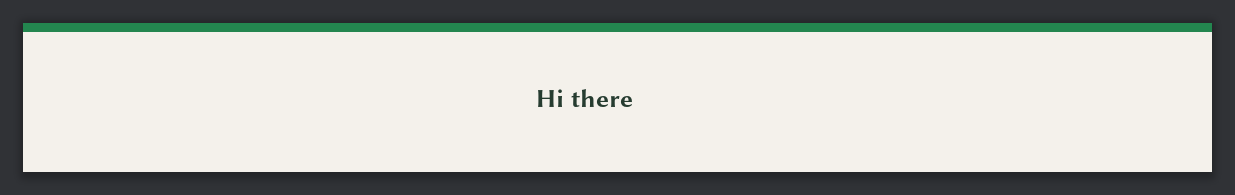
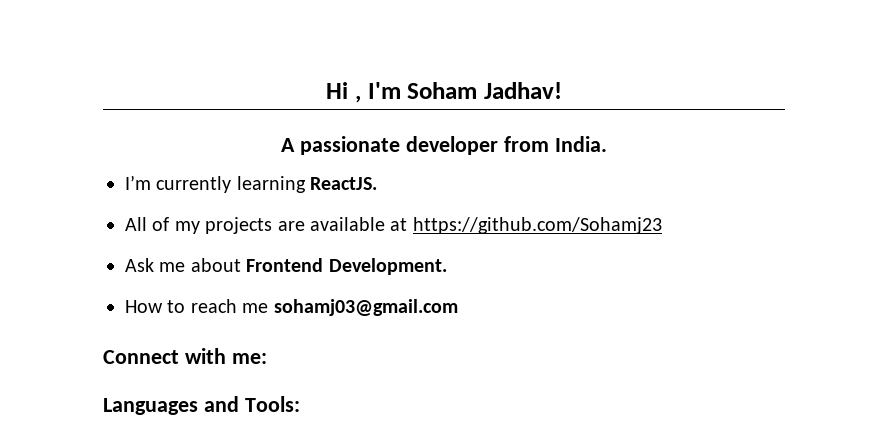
[571,89,634,107] there -> [354,82,562,103] [281,136,607,155] [125,175,378,193] [125,217,662,234] [125,258,447,275] [125,299,458,316] [103,348,267,364] [103,396,300,415] , I'm Soham Jadhav! // A passionate developer from India. // I’m currently learning ReactJS. // All of my projects are available at https://github.com/Sohamj23 // Ask me about Frontend Development. // How to reach me sohamj03@gmail.com // Connect with me: // Languages and Tools:

